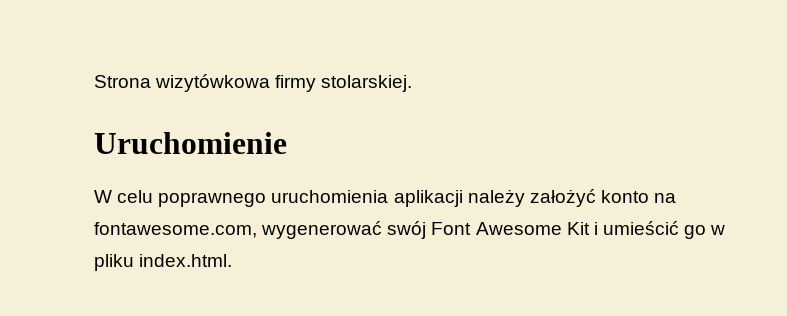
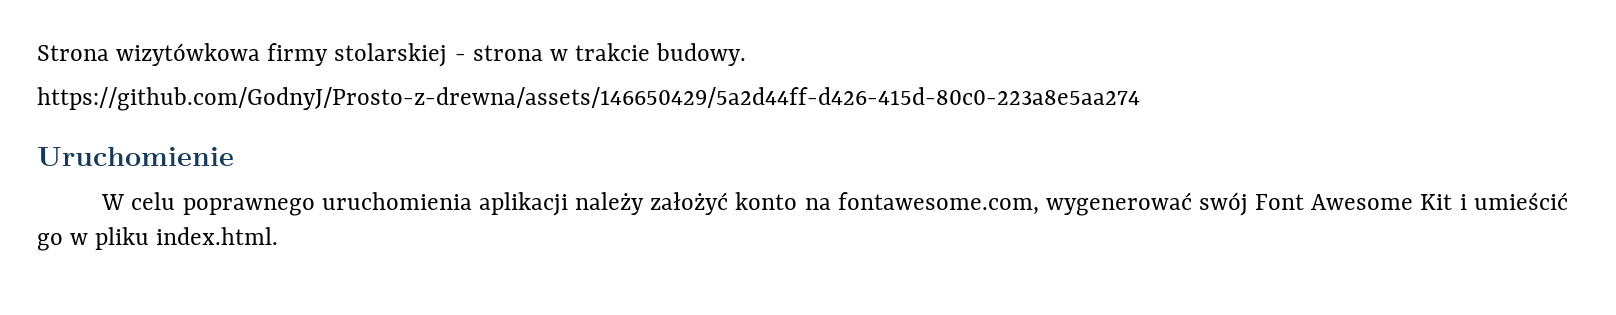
[321,75,413,92] stolarskiej. -> [334,43,747,67] [37,87,1140,111] stolarskiej - strona w trakcie budowy. // https://github.com/GodnyJ/Prosto-z-drewna/assets/146650429/5a2d44ff-d426-415d-80c0-223a8e5aa274

